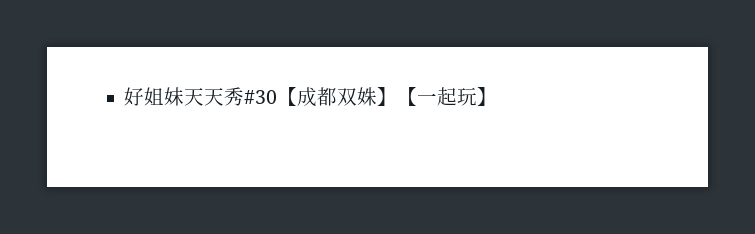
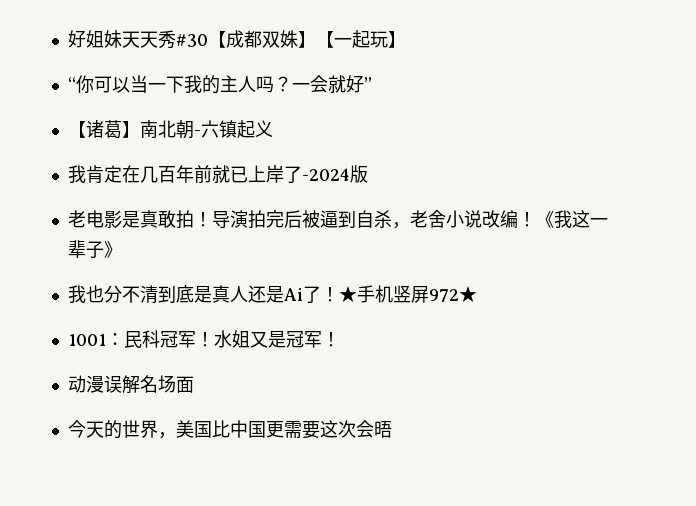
(498, 96) none -> [67,75,372,94] [67,120,273,139] [67,165,368,183] [67,210,608,229] [67,240,122,259] [67,285,477,304] [67,330,340,349] [67,375,194,394] [67,420,392,439] // “你可以当一下我的主人吗？一会就好” // 【诸葛】南北朝-六镇起义 // 我肯定在几百年前就已上岸了-2024版 // 老电影是真敢拍！导演拍完后被逼到自杀，老舍小说改编！《我这一辈子》 // 我也分不清到底是真人还是Ai了！★手机竖屏972★ // 1001：民科冠军！水姐又是冠军！ // 动漫误解名场面 // 今天的世界，美国比中国更需要这次会晤

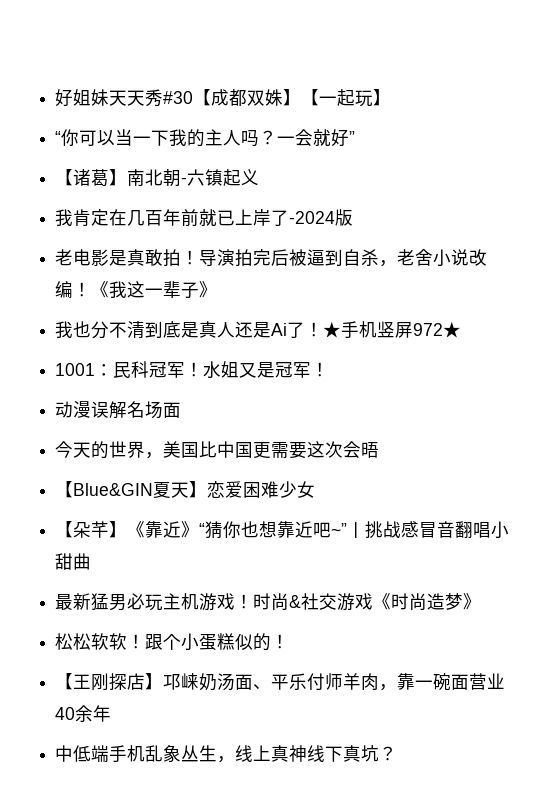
(392, 429) none -> [55,481,316,498] [55,521,510,539] [55,553,92,570] [55,593,482,611] [55,633,290,651] [55,673,506,691] [55,705,112,723] [55,745,398,763] // 【Blue&GIN夏天】恋爱困难少女 // 【朵芊】《靠近》“猜你也想靠近吧~”丨挑战感冒音翻唱小甜曲 // 最新猛男必玩主机游戏！时尚&社交游戏《时尚造梦》 // 松松软软！跟个小蛋糕似的！ // 【王刚探店】邛崃奶汤面、平乐付师羊肉，靠一碗面营业40余年 // 中低端手机乱象丛生，线上真神线下真坑？

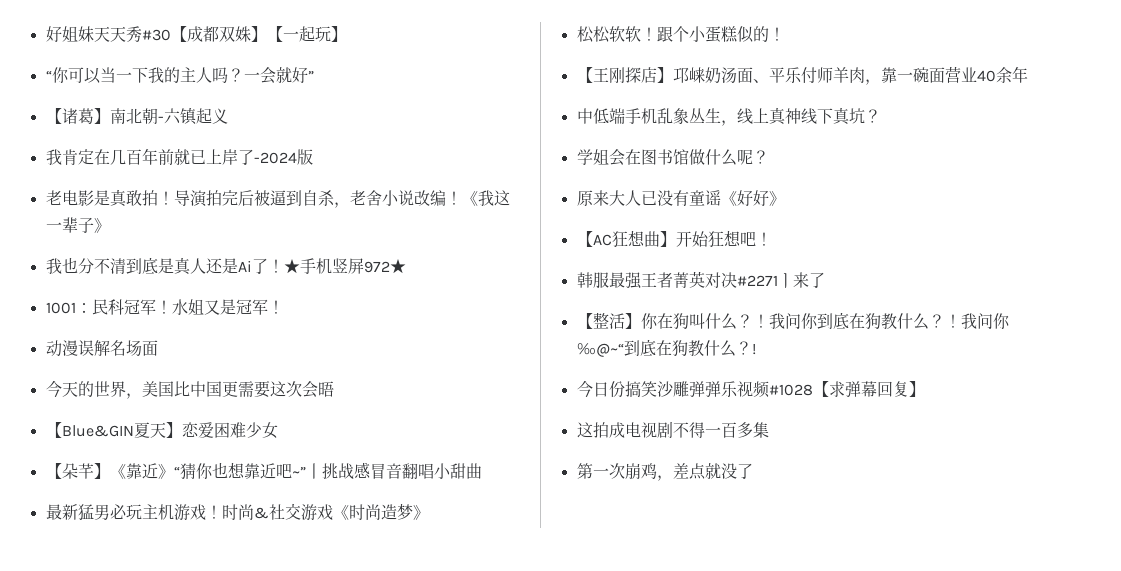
(398, 753) none -> [576,149,769,166] [576,190,785,206] [576,230,772,247] [576,271,825,289] [576,312,1010,330] [576,339,756,357] [576,380,925,398] [576,421,769,438] [576,463,753,481] // 学姐会在图书馆做什么呢？ // 原来大人已没有童谣《好好》 // 【AC狂想曲】开始狂想吧！ // 韩服最强王者菁英对决#2271ㅣ来了 // 【整活】你在狗叫什么？！我问你到底在狗教什么？！我问你‰@~“到底在狗教什么？! // 今日份搞笑沙雕弹弹乐视频#1028【求弹幕回复】 // 这拍成电视剧不得一百多集 // 第一次崩鸡，差点就没了

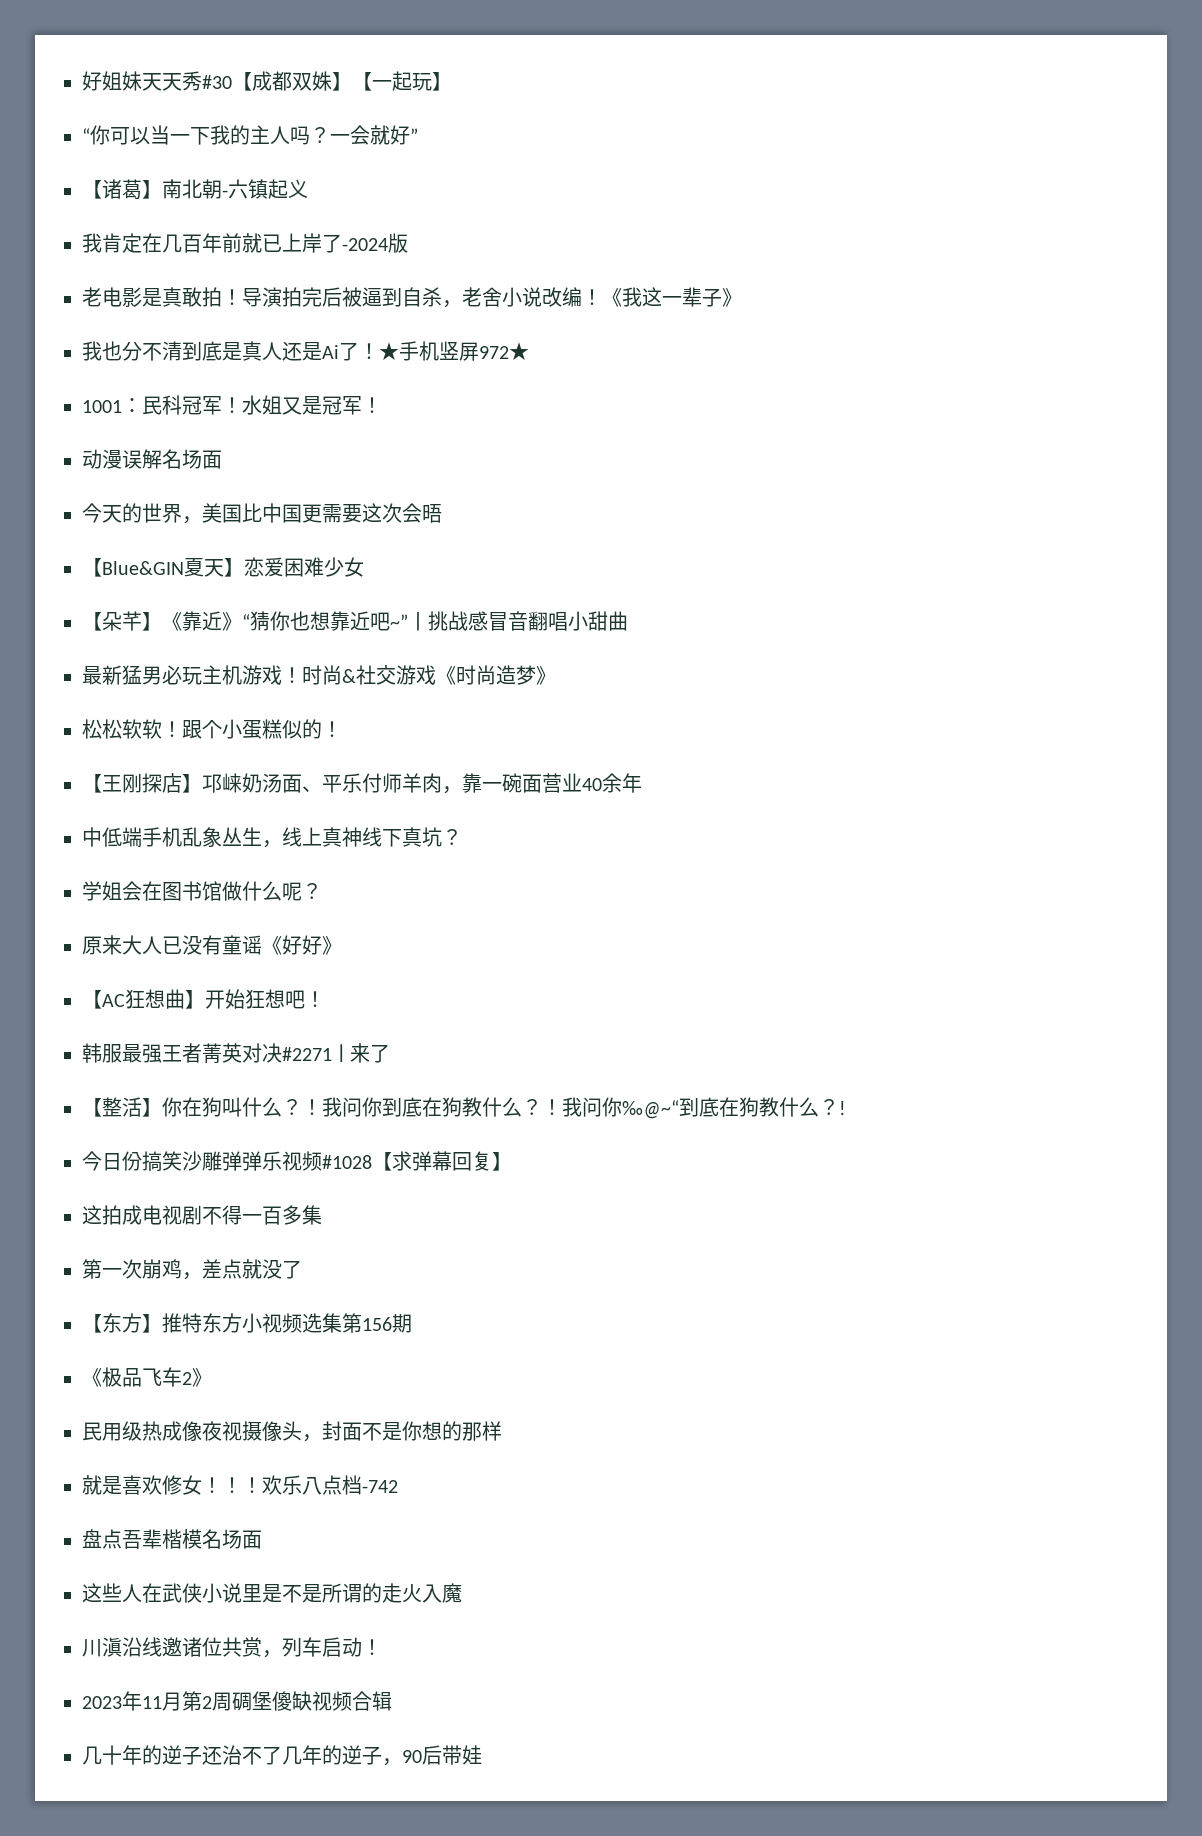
(753, 471) none -> [82,1313,412,1333] [82,1367,212,1387] [82,1421,502,1442] [82,1475,398,1495] [82,1529,262,1549] [82,1583,462,1603] [82,1637,382,1658] [82,1691,392,1711] [82,1745,482,1766] // 【东方】推特东方小视频选集第156期 // 《极品飞车2》 // 民用级热成像夜视摄像头，封面不是你想的那样 // 就是喜欢修女！！！欢乐八点档-742 // 盘点吾辈楷模名场面 // 这些人在武侠小说里是不是所谓的走火入魔 // 川滇沿线邀诸位共赏，列车启动！ // 2023年11月第2周碉堡傻缺视频合辑 // 几十年的逆子还治不了几年的逆子，90后带娃

